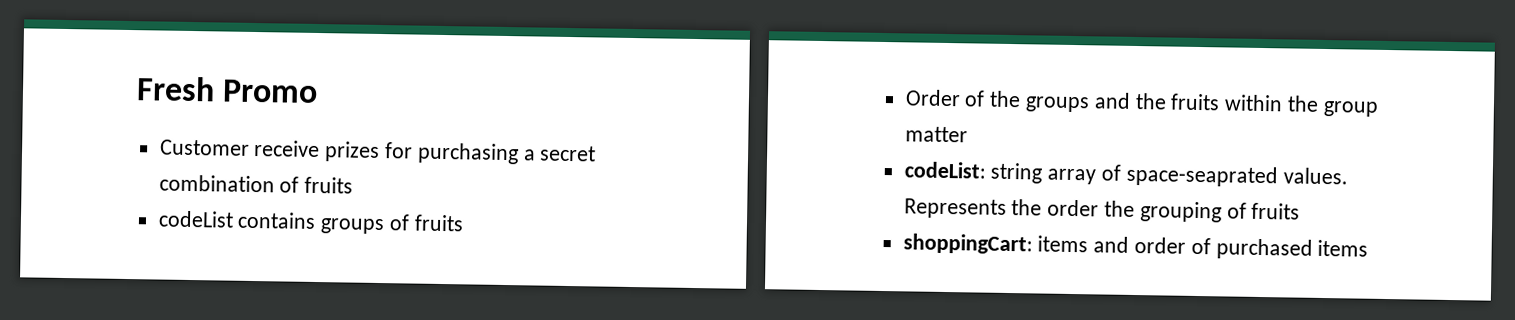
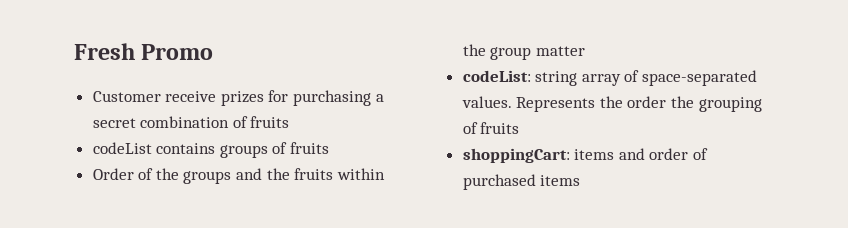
[1125,164,1278,188] space-seaprated -> [642,70,758,86] space-separated

